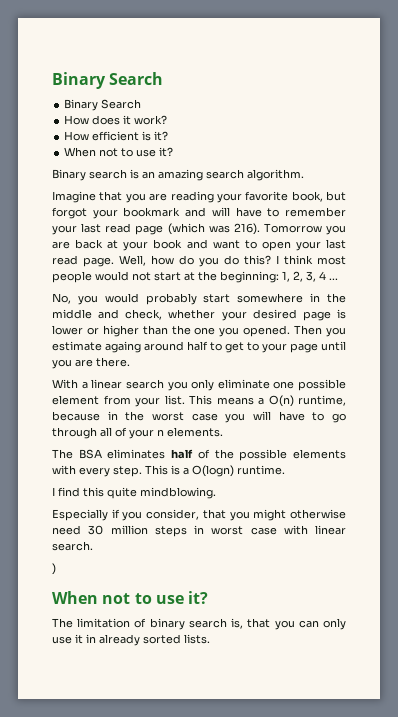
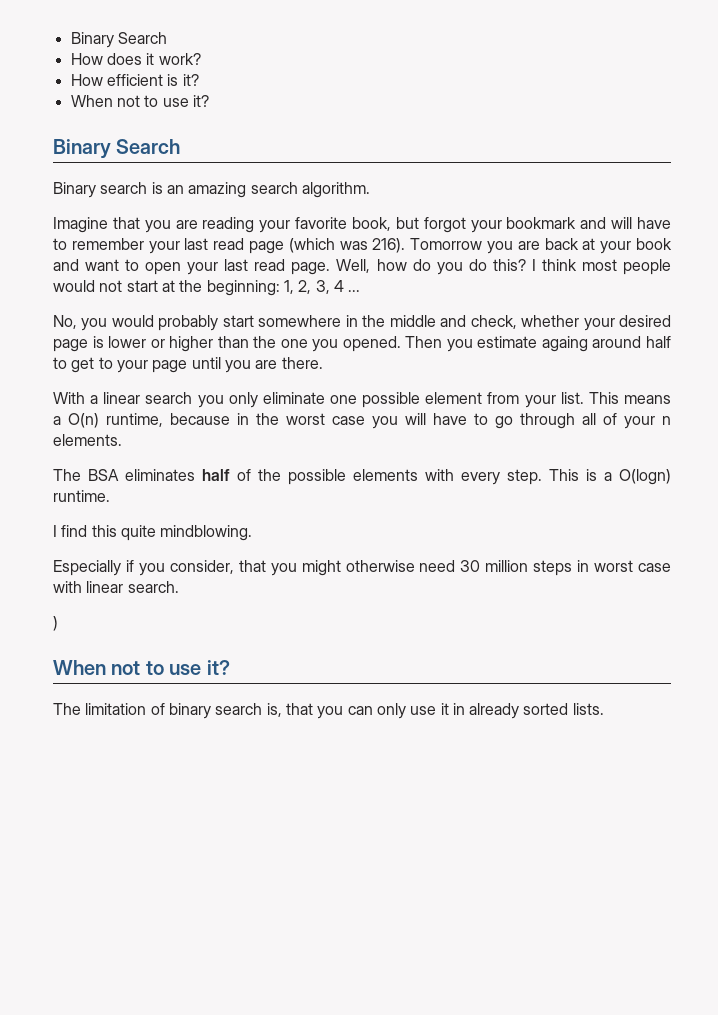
[52,72,164,89] [64,99,142,111] Binary Search // Binary Search -> [70,32,167,48] Binary Search
(174, 152) none -> [53,139,181,159] // Binary Search

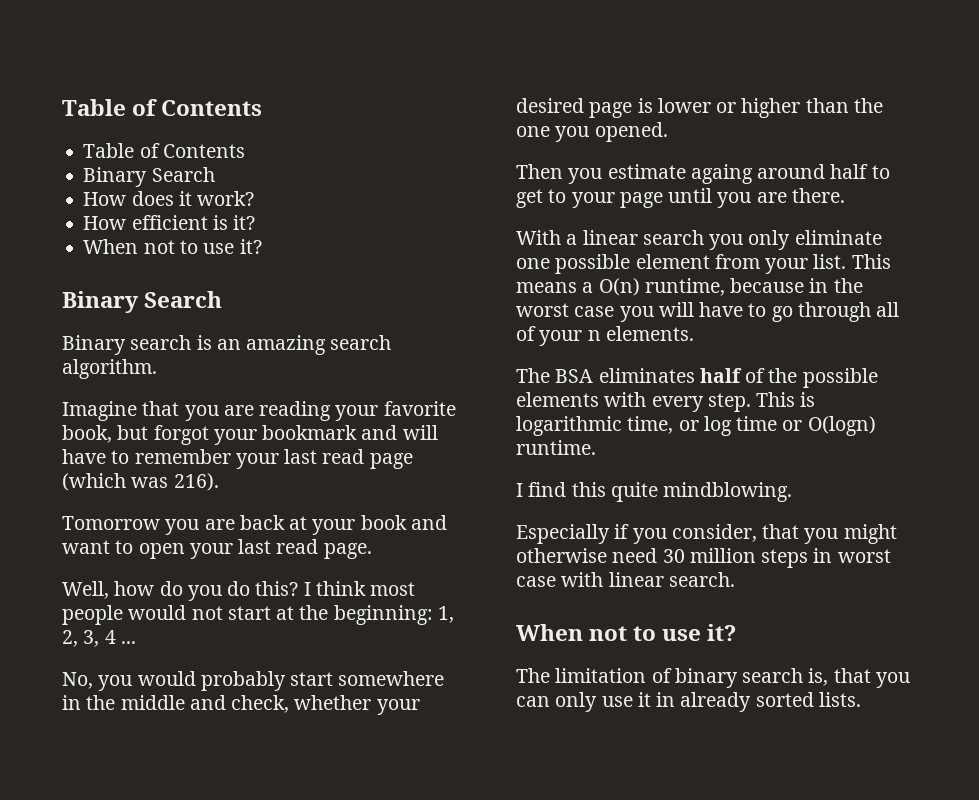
(70, 40) none -> [62,99,263,116] [83,143,245,158] Table of Contents // Table of Contents //
(406, 245) none -> (219, 482) //
(331, 268) none -> (372, 551) //
(401, 344) none -> (668, 132) //
[604,472,612,481] a -> [516,416,803,436] logarithmic time, or log time or
[53,616,58,631] // ) -> (735, 579) none

